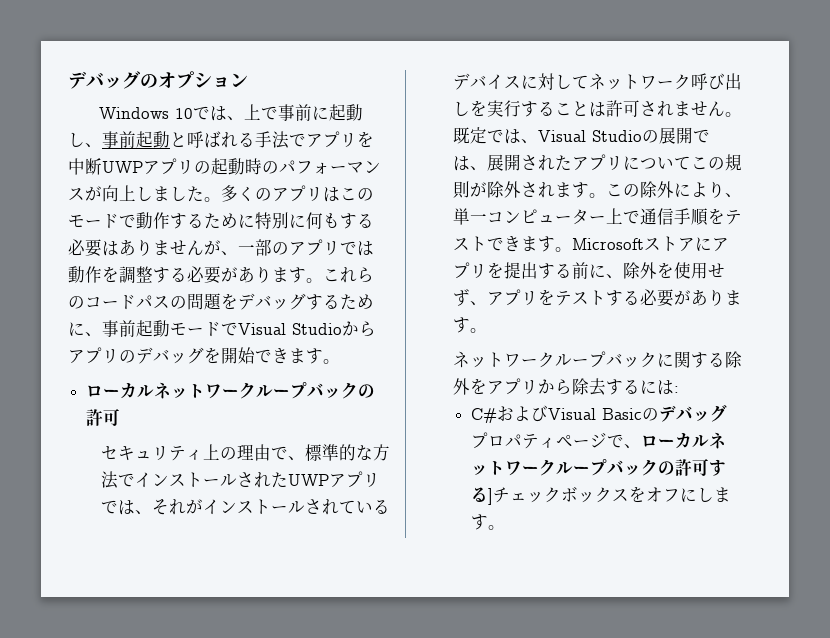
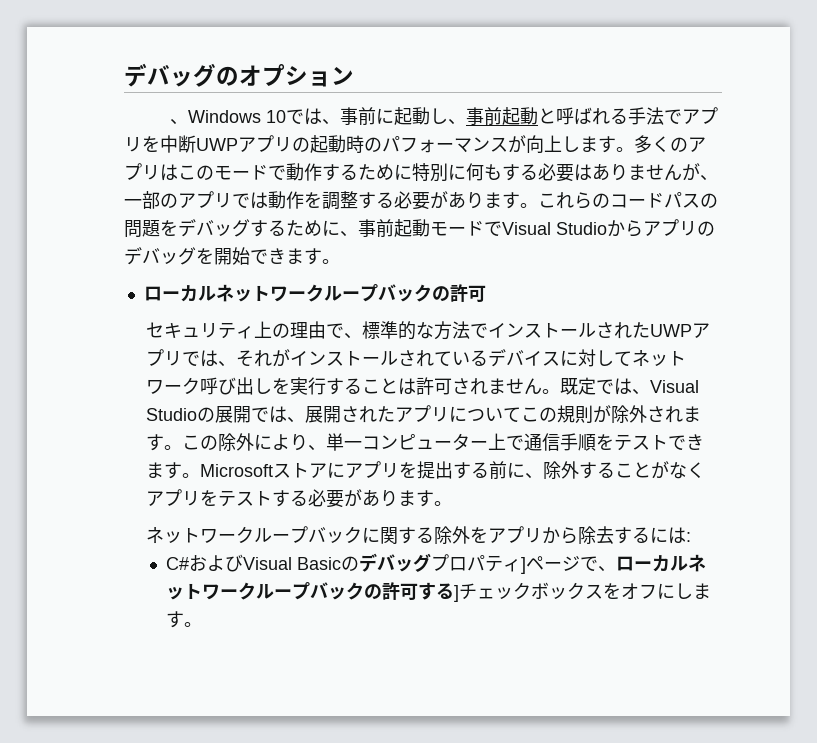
(248, 80) none -> [170,119,189,125] 、
[243,104,278,120] 上で -> (341, 122) none
[170,186,204,202] した -> [598,136,616,153] す
[656,262,725,279] [452,289,487,306] を使用せず、 -> [579,461,706,479] することがなく
(556, 442) none -> [521,557,527,574] ]

